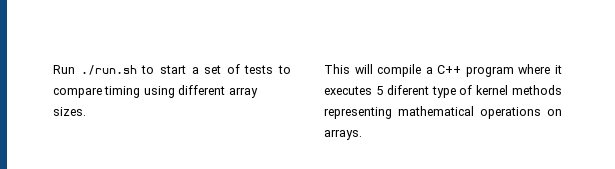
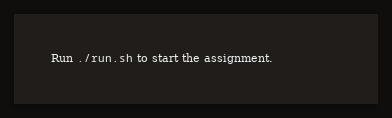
[191,64,291,74] [53,85,258,98] [53,107,86,116] [324,64,562,77] [324,85,562,98] [324,106,562,119] [324,129,362,140] a set of tests to compare timing using different array sizes. // This will compile a C++ program where it executes 5 diferent type of kernel methods representing mathematical operations on arrays. -> [182,53,273,64] the assignment.

